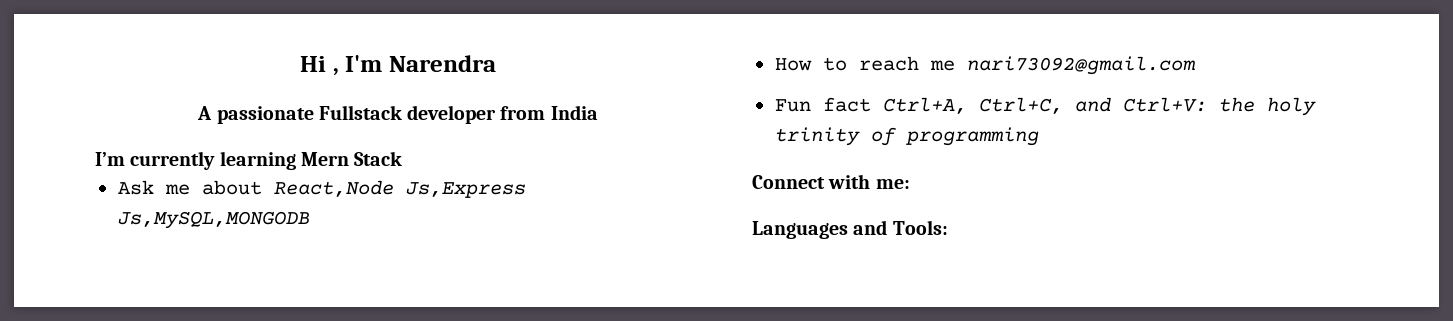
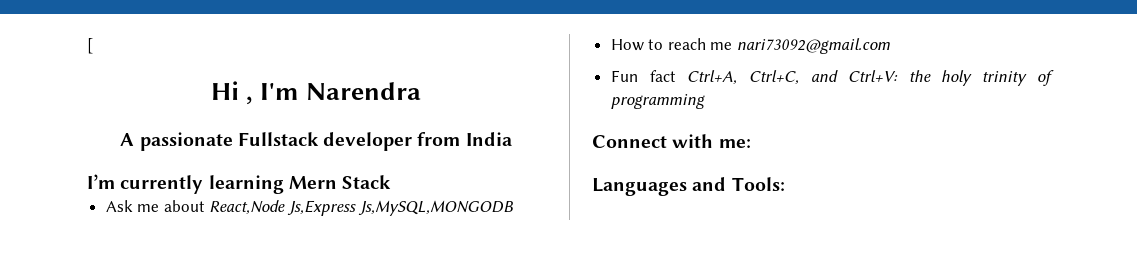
(300, 64) none -> [87,38,93,54] [ //

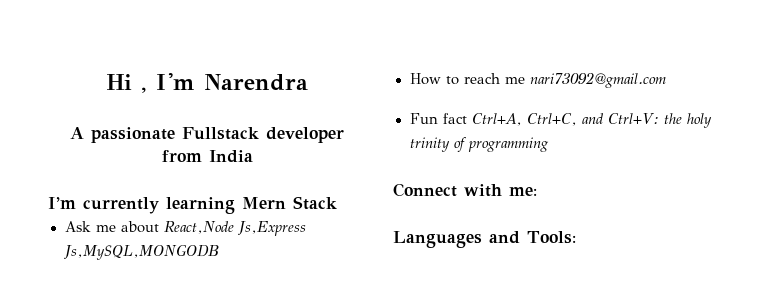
[87,38,93,54] [ // -> (106, 82) none

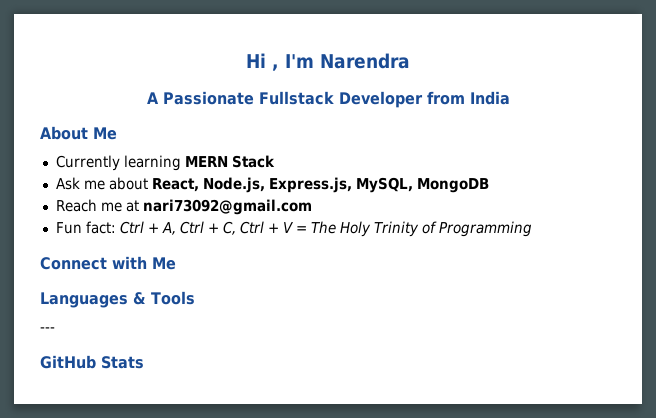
[91,127,344,143] passionate Fullstack developer -> [162,91,423,108] Passionate Fullstack Developer
[48,197,286,214] I’m currently learning Mern -> [40,126,117,140] [55,155,228,171] About Me // Currently learning MERN
[163,221,306,236] [63,245,219,260] [409,72,666,88] [409,113,712,128] [409,137,549,152] React,Node Js,Express Js,MySQL,MONGODB // How to reach me nari73092@gmail.com // Fun fact Ctrl+A, Ctrl+C, and Ctrl+V: the holy trinity of programming -> [151,177,489,193] [55,199,312,215] [55,221,532,237] React, Node.js, Express.js, MySQL, MongoDB // Reach me at nari73092@gmail.com // Fun fact: Ctrl + A, Ctrl + C, Ctrl + V = The Holy Trinity of Programming
[509,187,537,196] me: -> [152,257,176,270] Me
[489,231,576,244] and Tools: -> [133,291,195,305] [40,327,55,332] [40,355,144,369] & Tools // --- // GitHub Stats

